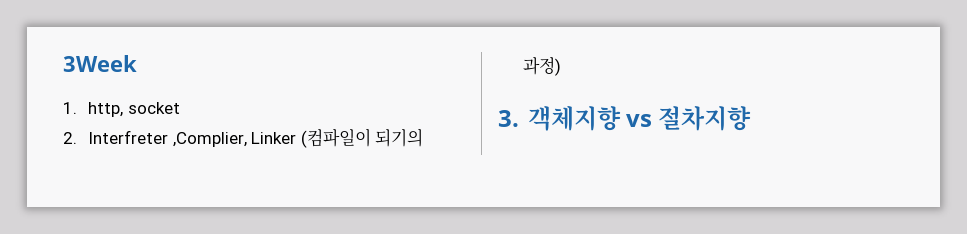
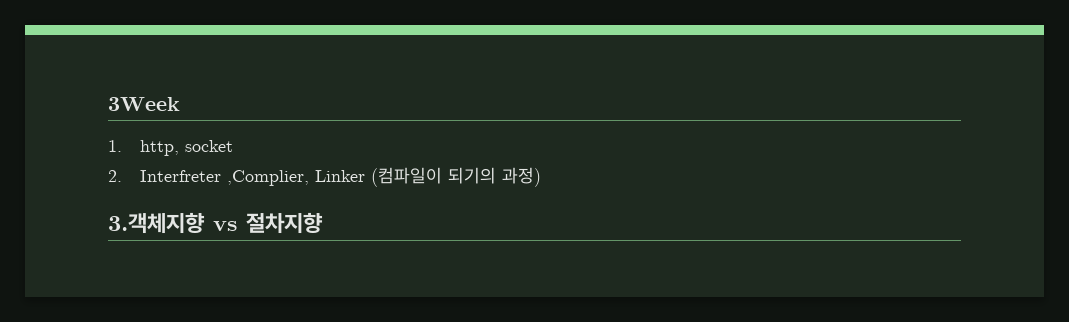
[498,106,621,131] 3. 객체지향 -> [108,212,205,234] 3.객체지향

